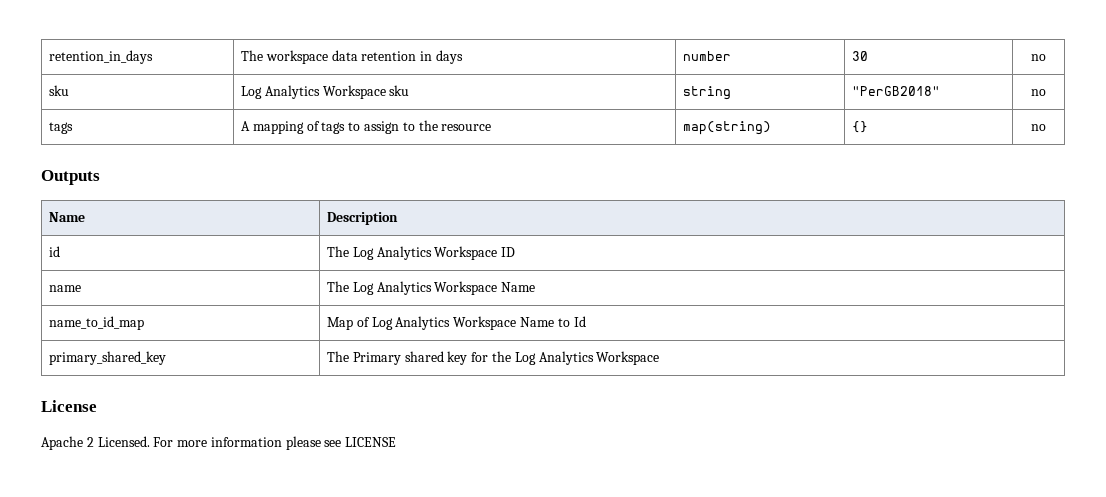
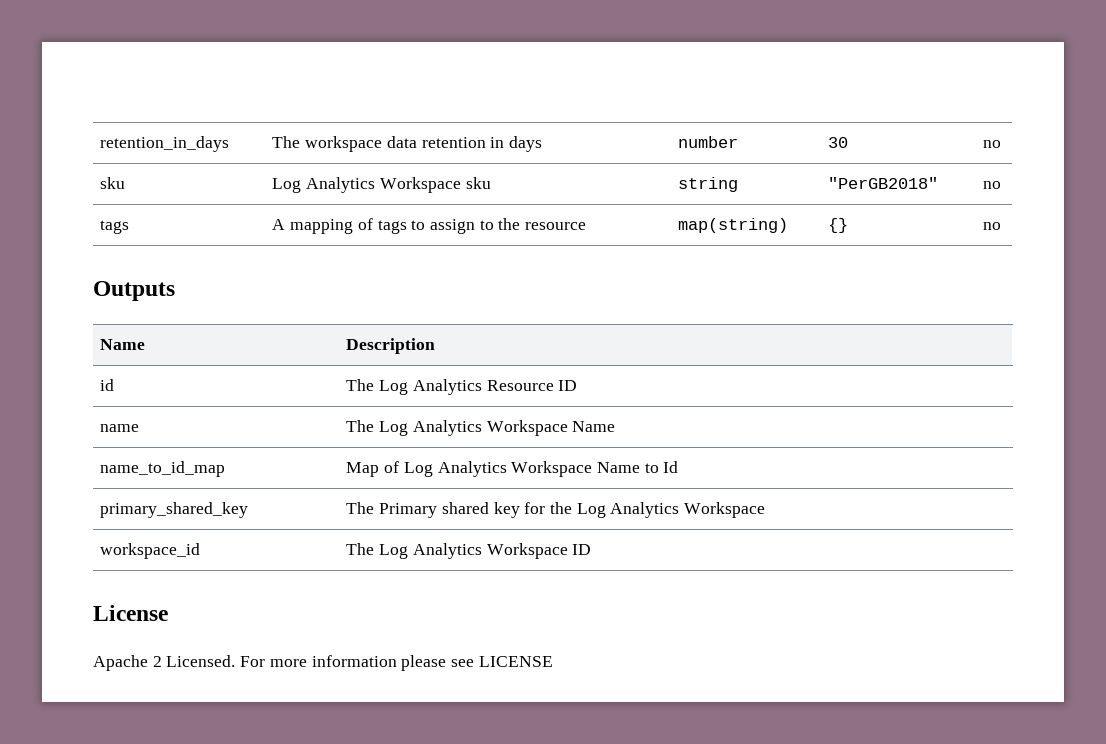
[434,246,498,260] Workspace -> [486,380,554,391] Resource
(660, 358) none -> [100,543,201,559] [346,543,592,559] // workspace_id | The Log Analytics Workspace ID

